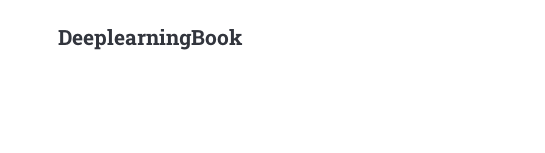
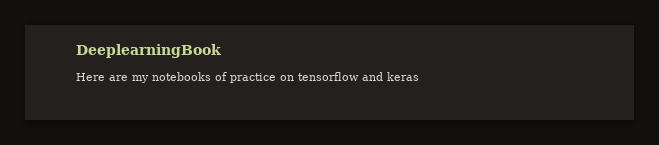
(243, 39) none -> [76,72,419,83] // Here are my notebooks of practice on tensorflow and keras

